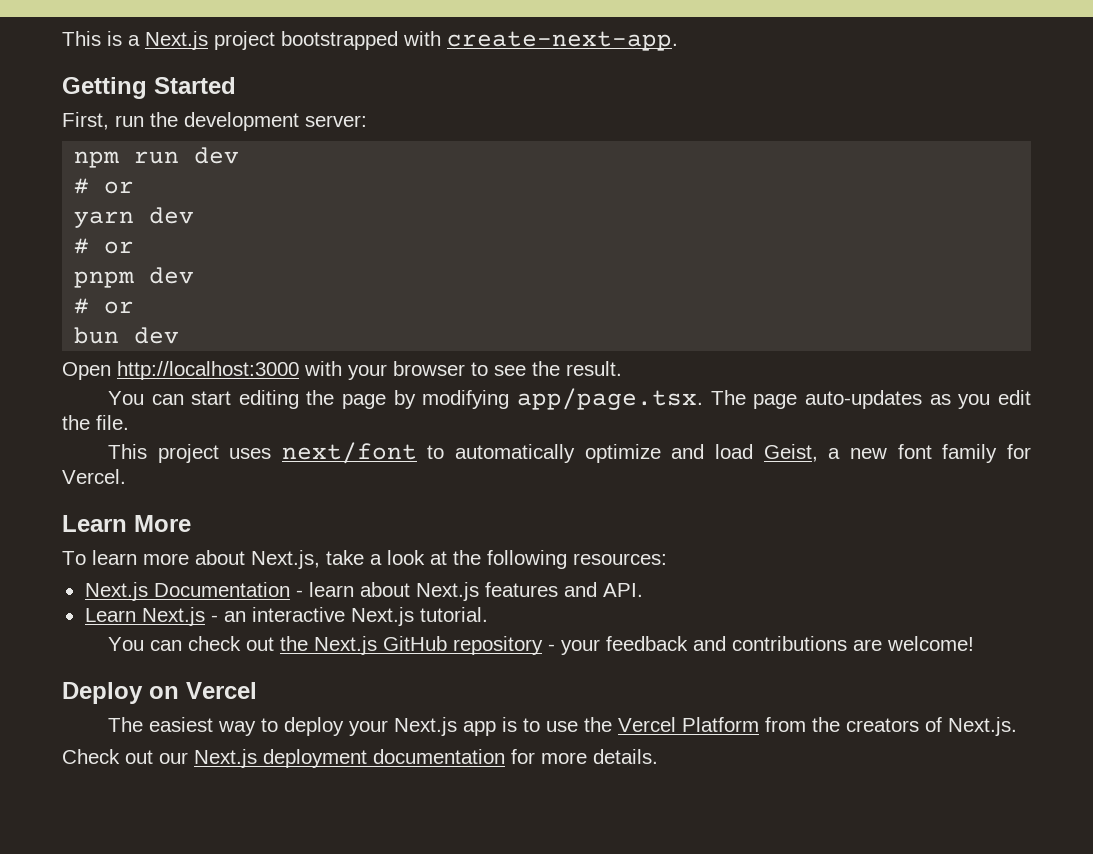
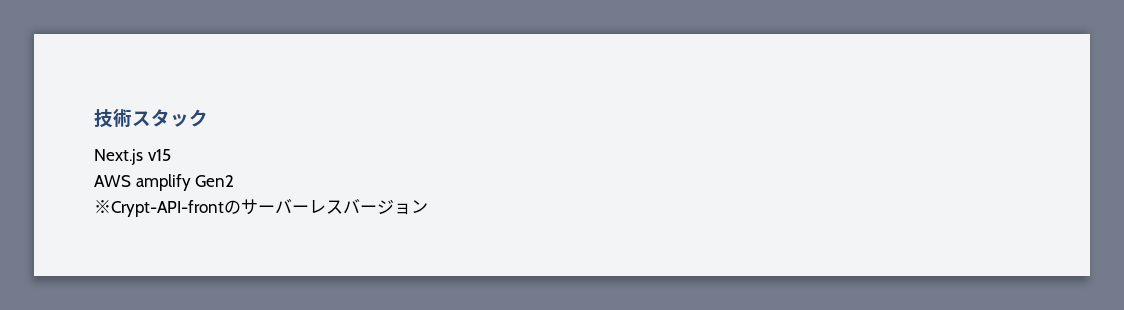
[62,31,678,51] [62,77,236,99] [62,112,367,131] [74,147,240,168] [74,178,135,194] [74,207,195,228] [74,238,135,254] [74,267,195,288] [74,298,135,314] [74,327,180,344] [62,361,622,380] [107,388,1031,410] [62,415,129,430] [107,442,1031,464] [62,469,126,484] [62,515,191,532] [62,550,667,569] [84,582,643,601] [84,607,488,626] [107,636,974,655] [62,682,257,704] [107,717,1017,736] [62,749,658,768] This is a Next.js project bootstrapped with create-next-app. // Getting Started // First, run the development server: // npm run dev // # or // yarn dev // # or // pnpm dev // # or // bun dev // Open http://localhost:3000 with your browser to see the result. // You can start editing the page by modifying app/page.tsx. The page auto-updates as you edit the file. // This project uses next/font to automatically optimize and load Geist, a new font family for Vercel. // Learn More // To learn more about Next.js, take a look at the following resources: // Next.js Documentation - learn about Next.js features and API. // Learn Next.js - an interactive Next.js tutorial. // You can check out the Next.js GitHub repository - your feedback and contributions are welcome! // Deploy on Vercel // The easiest way to deploy your Next.js app is to use the Vercel Platform from the creators of Next.js. // Check out our Next.js deployment documentation for more details. -> [94,108,208,128] [94,149,171,165] [94,174,235,191] [94,199,428,217] 技術スタック // Next.js v15 // AWS amplify Gen2 // ※Crypt-API-frontのサーバーレスバージョン

